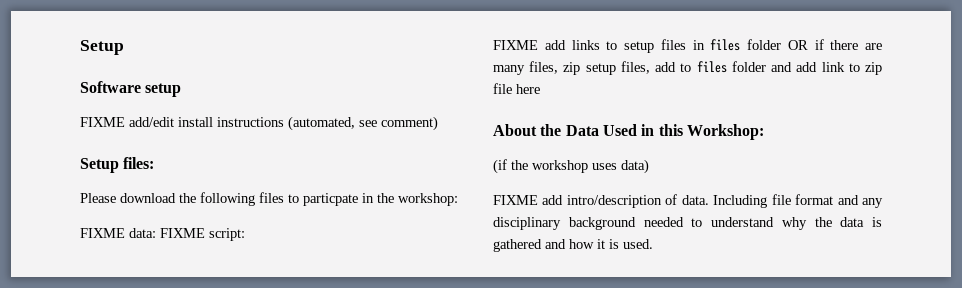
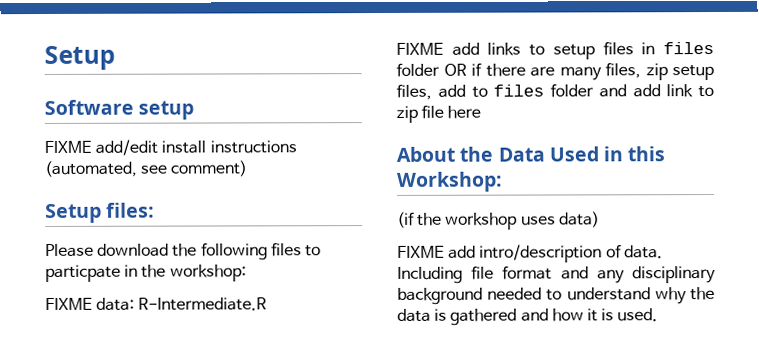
[160,228,245,241] FIXME script: -> [138,297,268,311] R-Intermediate.R

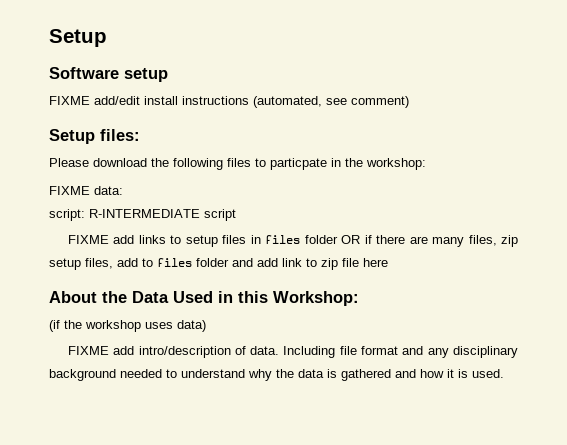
[138,297,268,311] R-Intermediate.R -> [49,209,236,221] // script: R-INTERMEDIATE script

